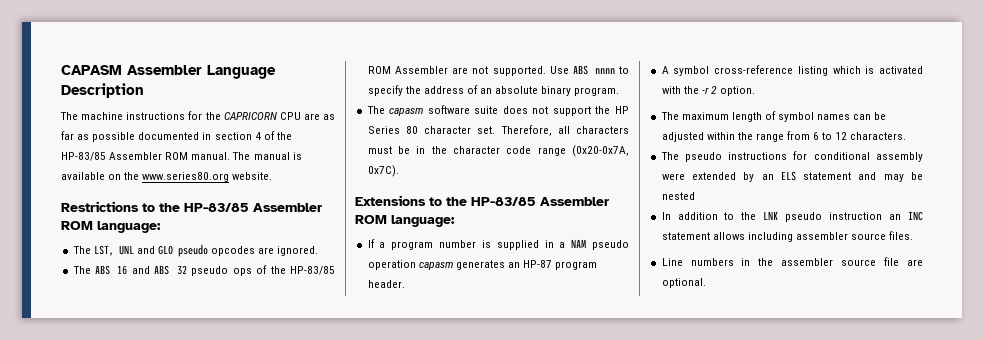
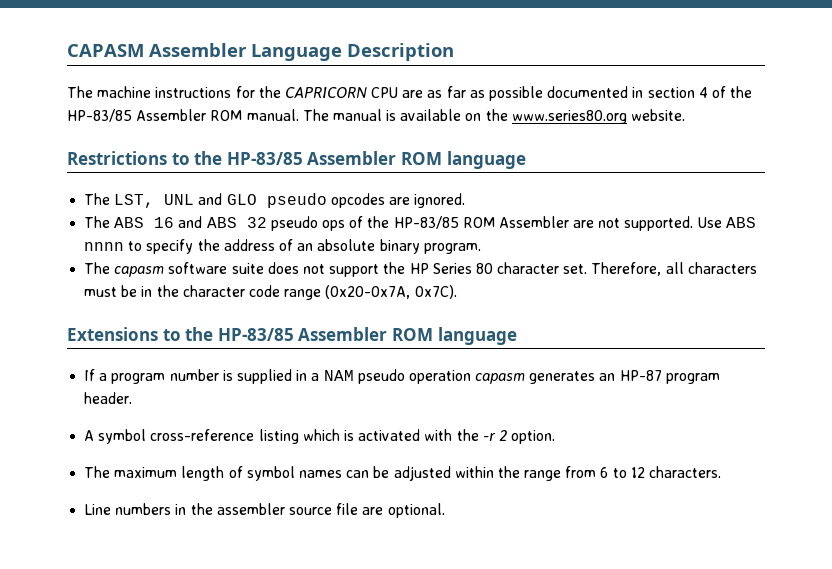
[97,221,161,233] language: -> [446,151,526,169] language
[391,215,455,227] language: -> [437,327,517,345] language
[660,151,923,162] [661,171,923,182] [661,192,695,200] [661,211,923,222] [661,231,914,242] // The pseudo instructions for conditional assembly were extended by an ELS statement and may be nested // In addition to the LNK pseudo instruction an INC statement allows including assembler source files. -> (722, 472) none

